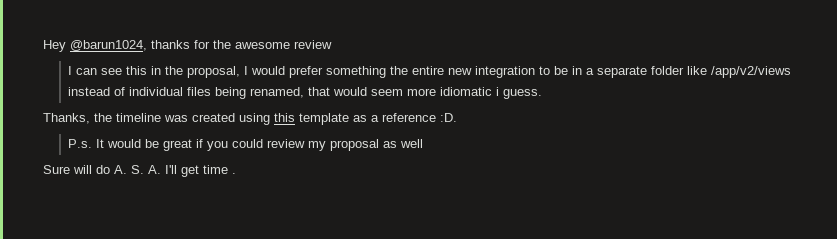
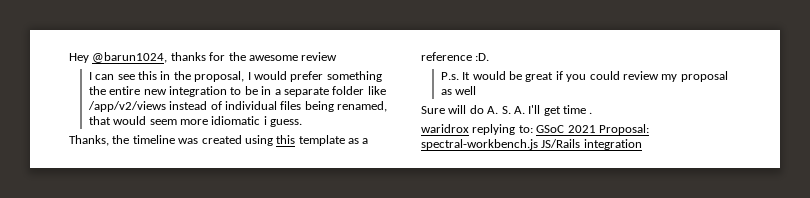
(236, 173) none -> [421,124,649,135] [421,139,642,150] // waridrox replying to: GSoC 2021 Proposal: spectral-workbench.js JS/Rails integration

